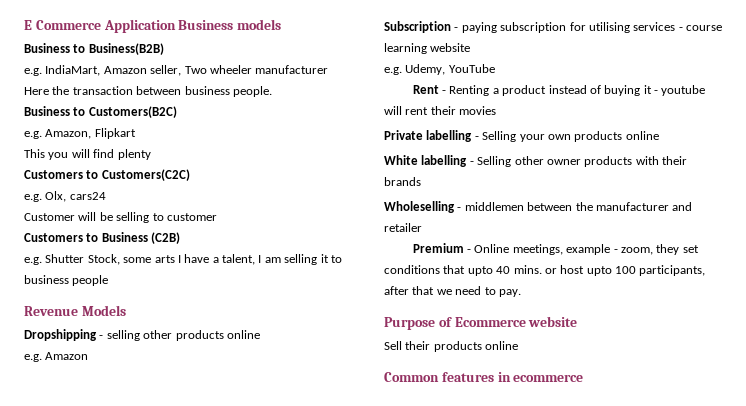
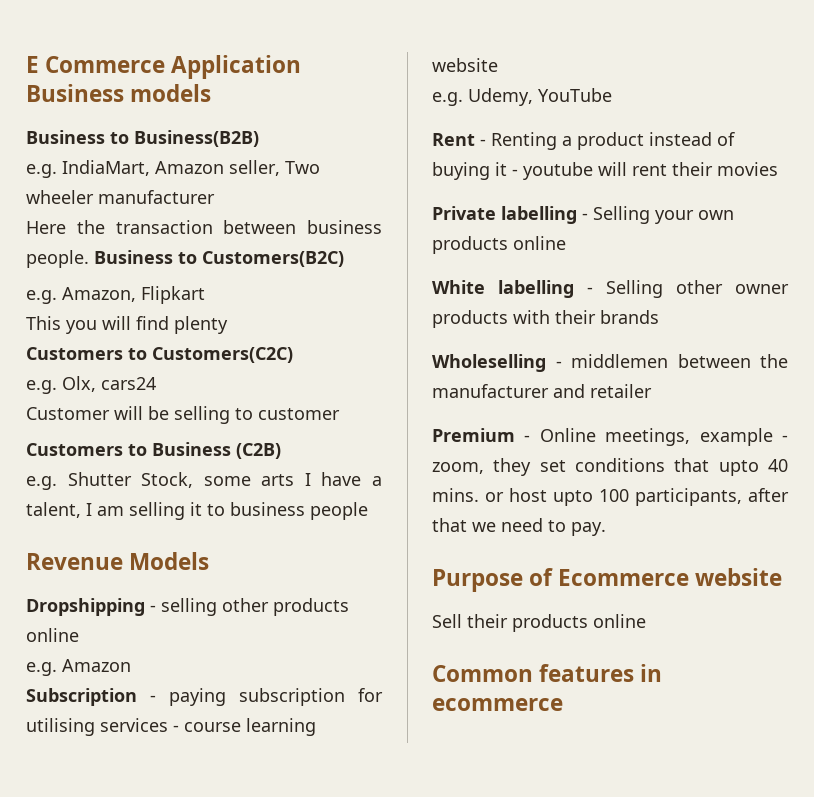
(272, 91) // -> (89, 259) none

